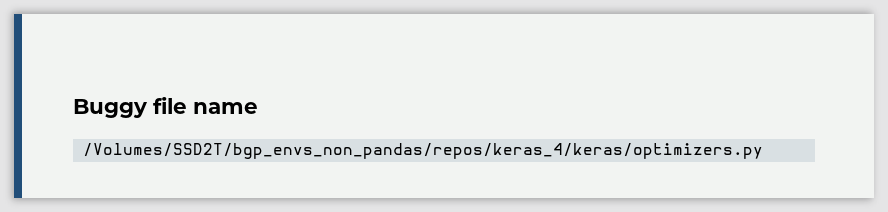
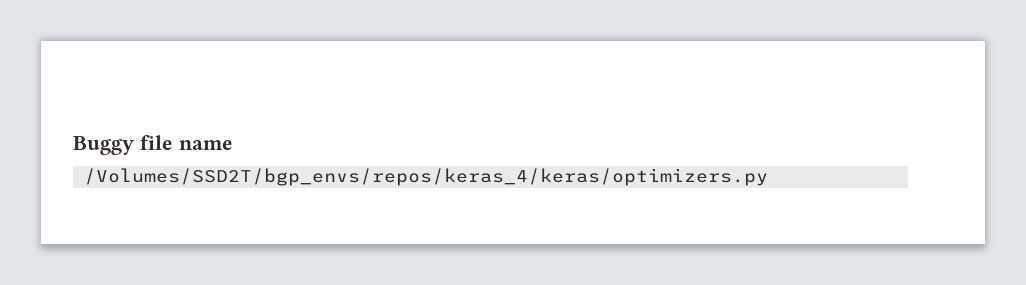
[83,143,764,159] /Volumes/SSD2T/bgp_envs_non_pandas/repos/keras_4/keras/optimizers.py -> [84,168,769,186] /Volumes/SSD2T/bgp_envs/repos/keras_4/keras/optimizers.py

